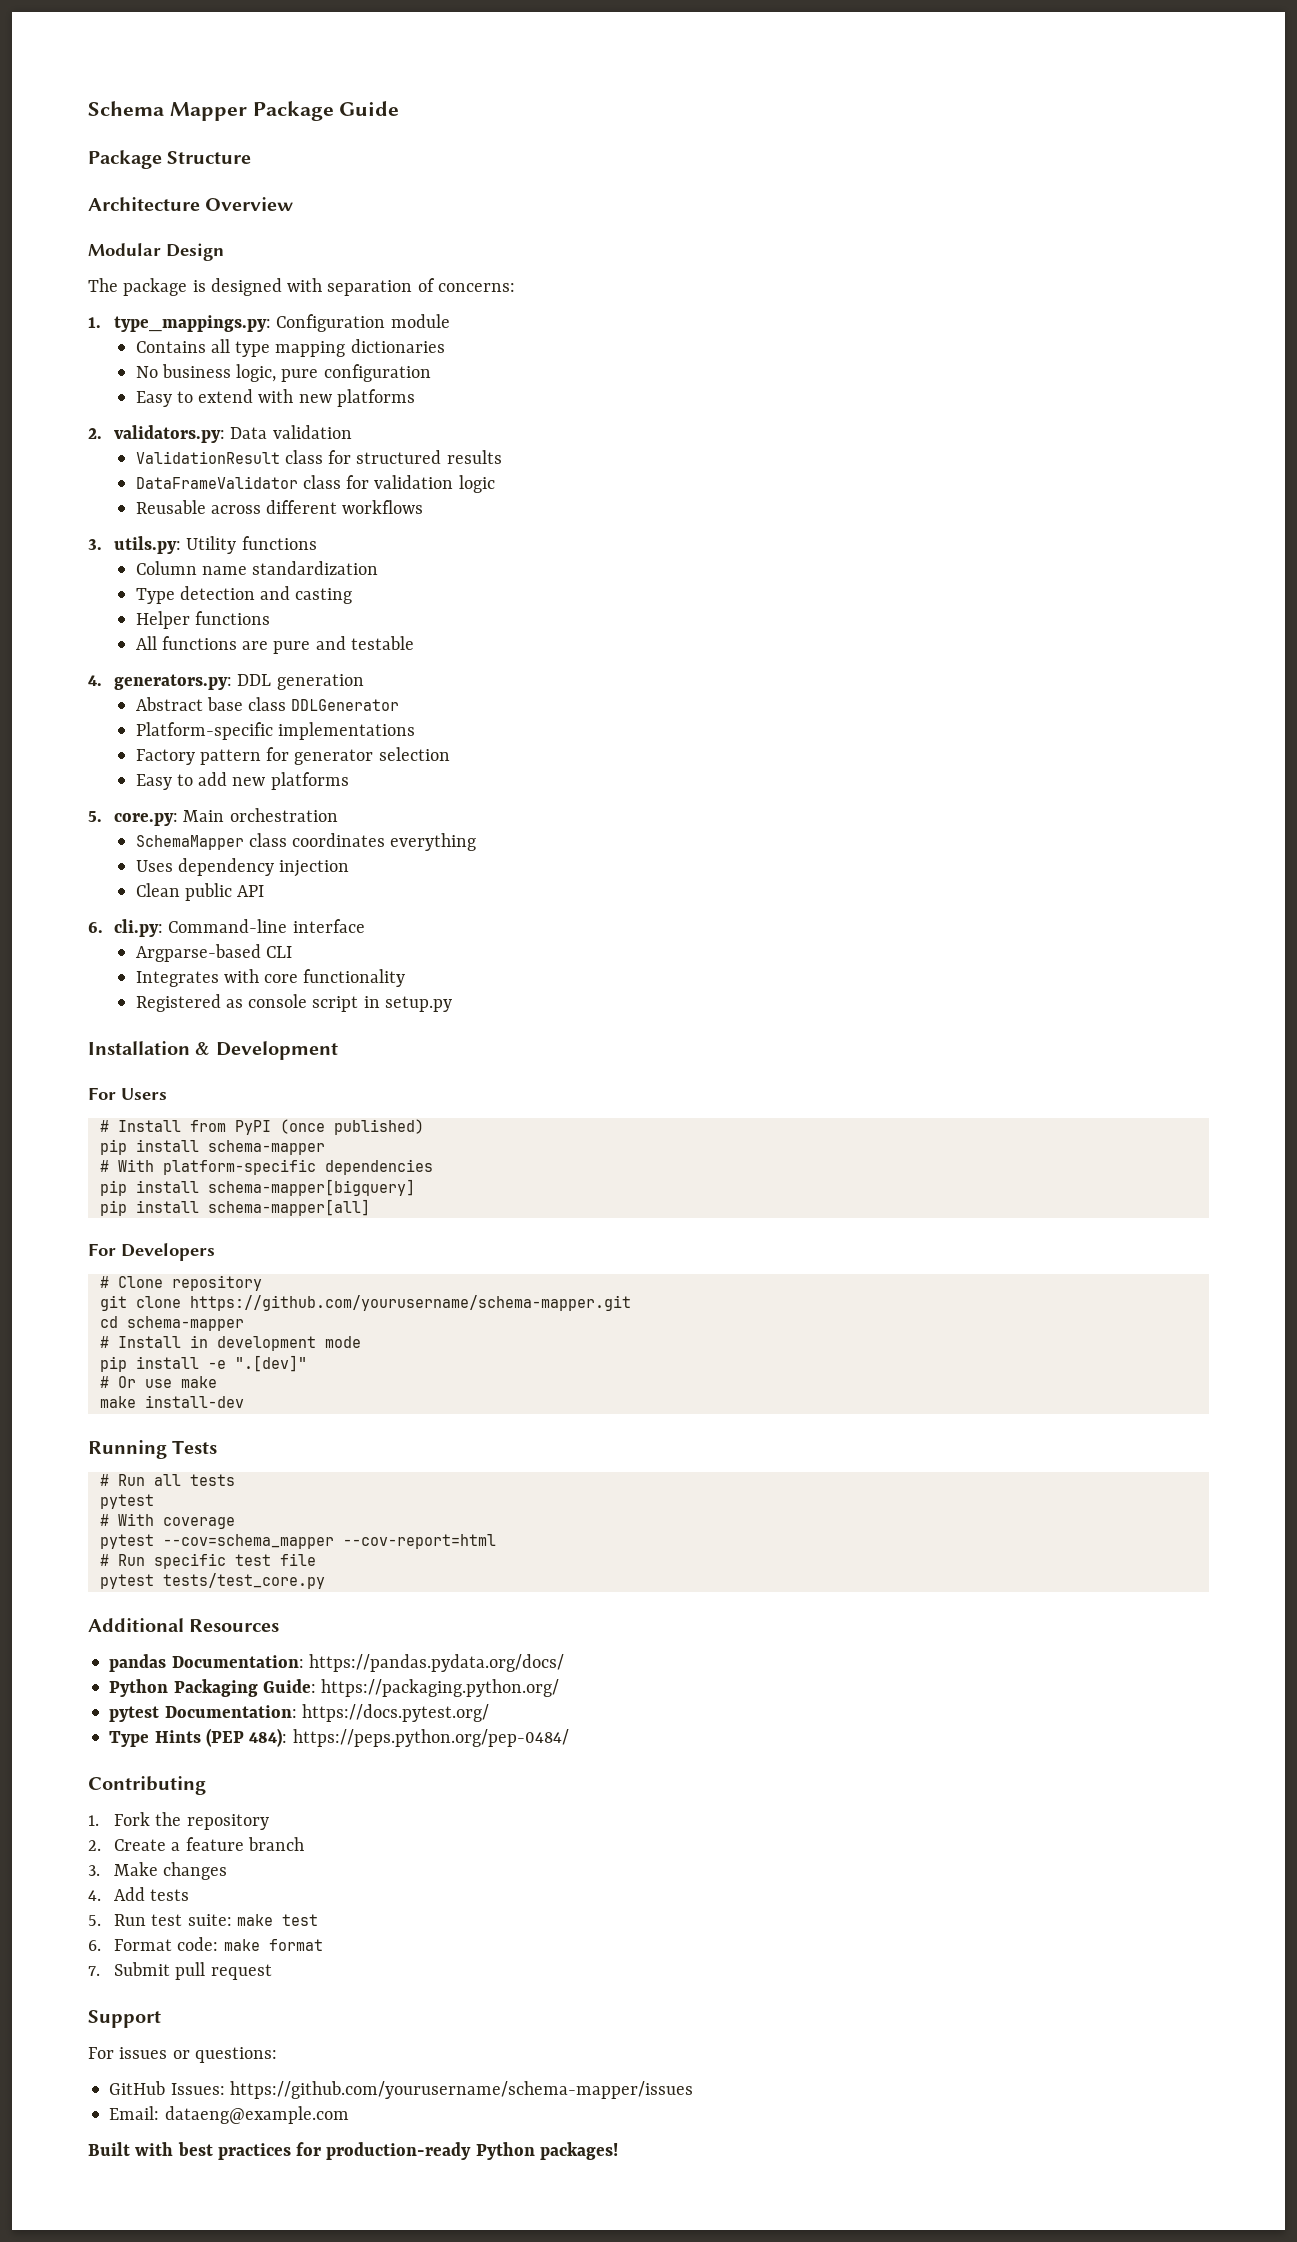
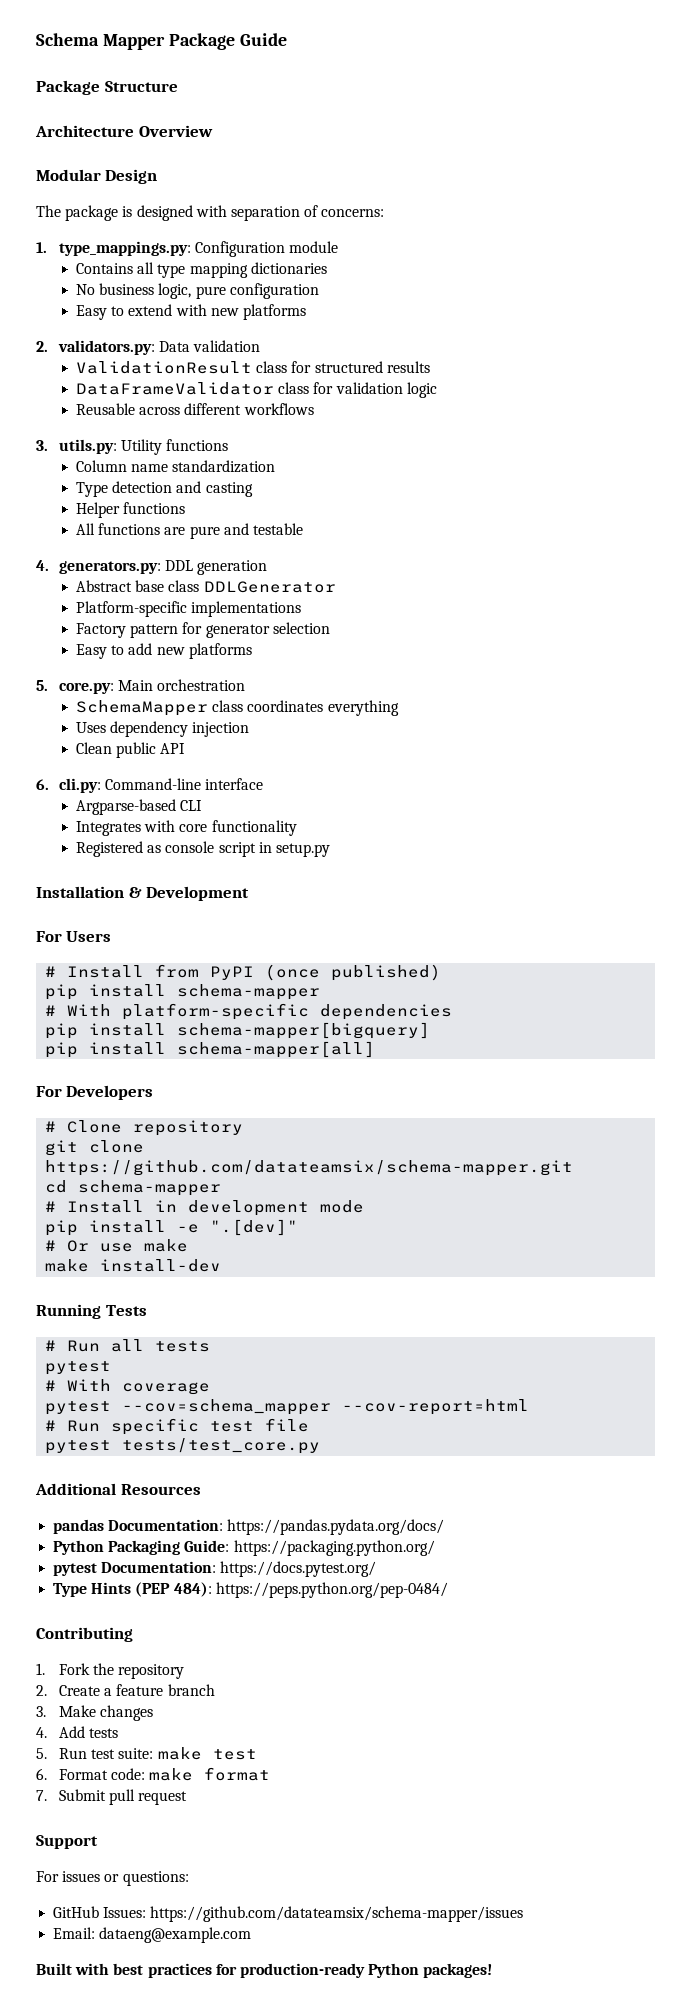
[189,1295,631,1311] https://github.com/yourusername/schema-mapper.git -> [45,1160,574,1176] https://github.com/datateamsix/schema-mapper.git
[229,2081,693,2099] https://github.com/yourusername/schema-mapper/issues -> [150,1906,524,1922] https://github.com/datateamsix/schema-mapper/issues

